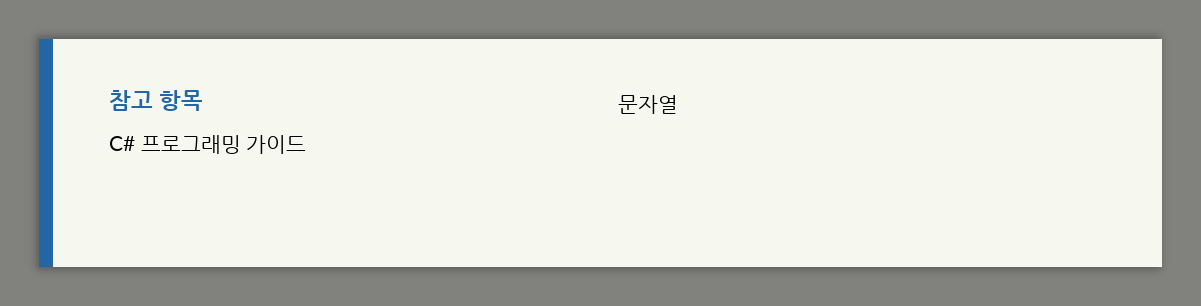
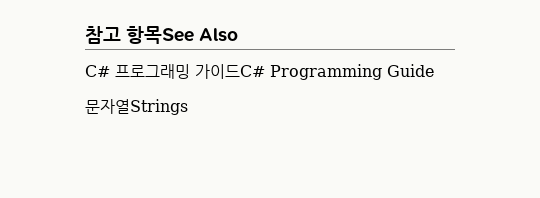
[159,90,204,111] 항목 -> [126,26,239,44] 항목See Also
[246,135,307,154] [618,95,678,114] 가이드 // 문자열 -> [195,64,434,80] [85,99,188,115] 가이드C# Programming Guide // 문자열Strings

